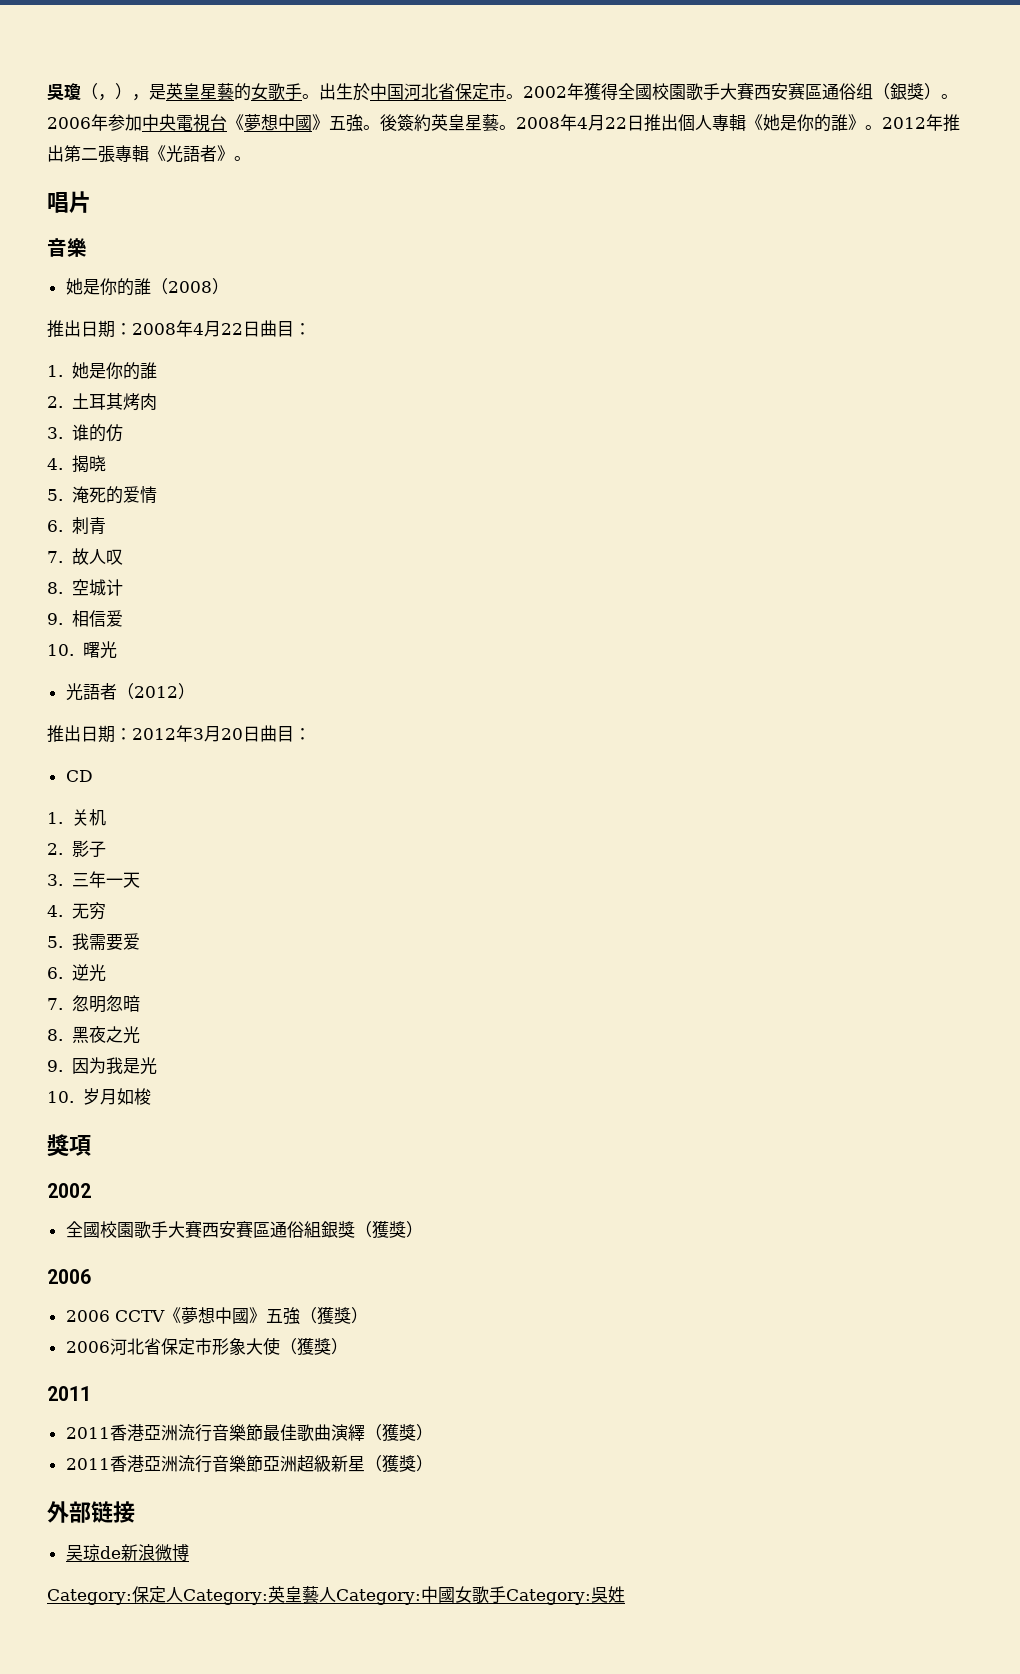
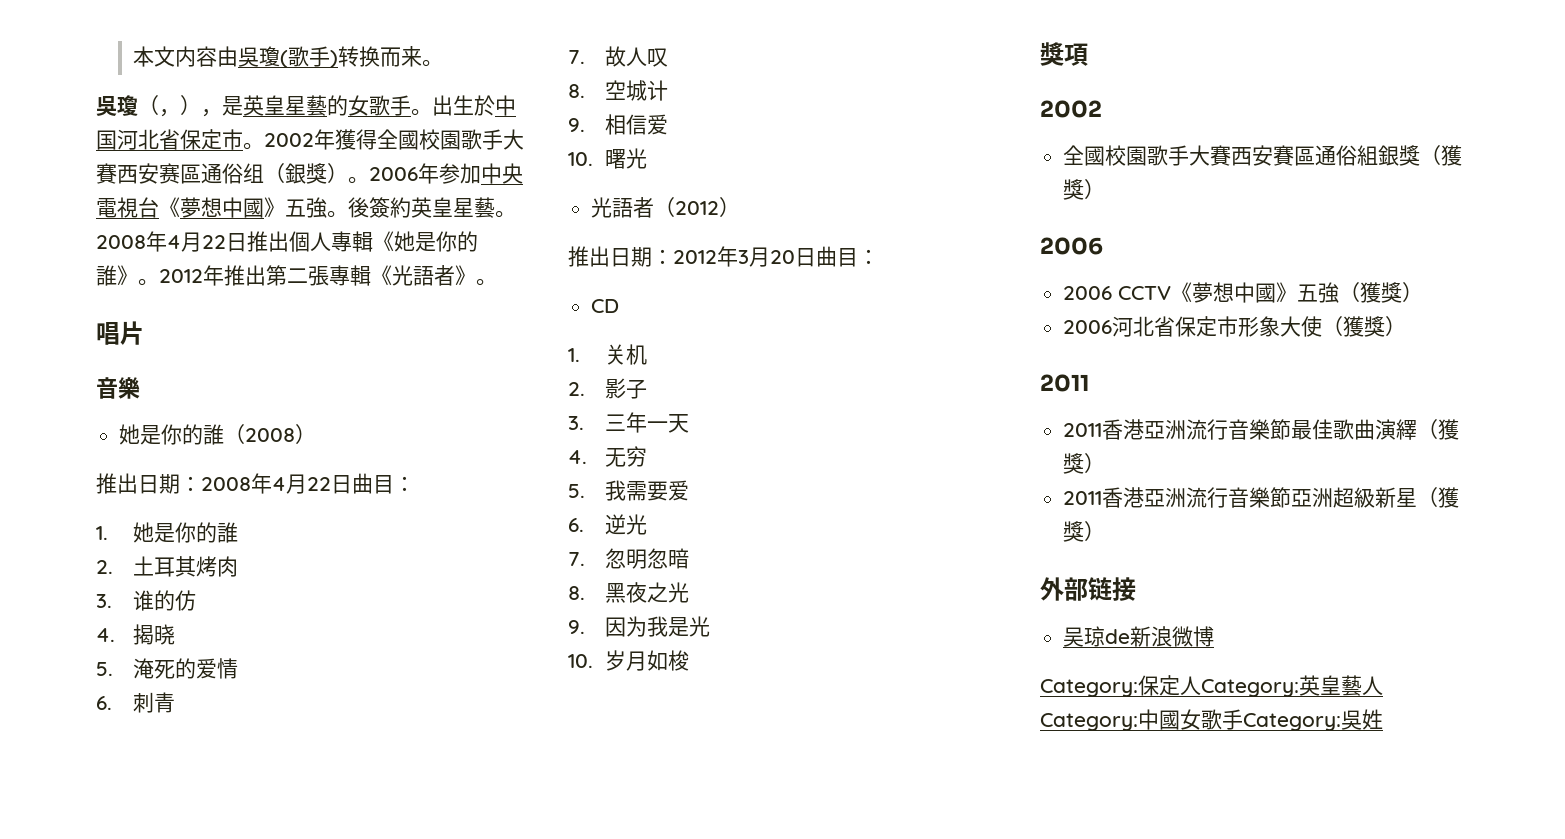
(47, 92) none -> [133,46,444,68] 本文内容由吳瓊(歌手)转换而来。 //

